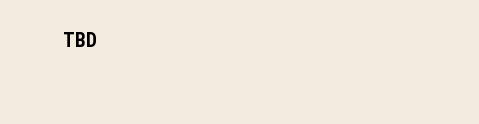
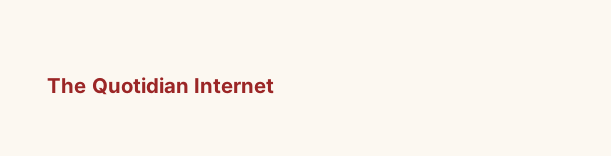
[63,32,97,47] TBD -> [47,77,275,95] The Quotidian Internet

